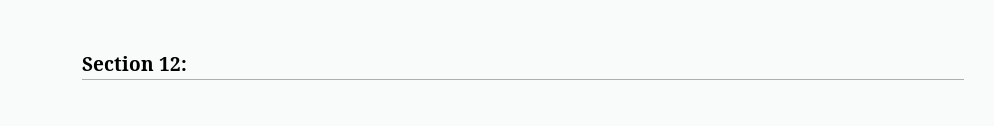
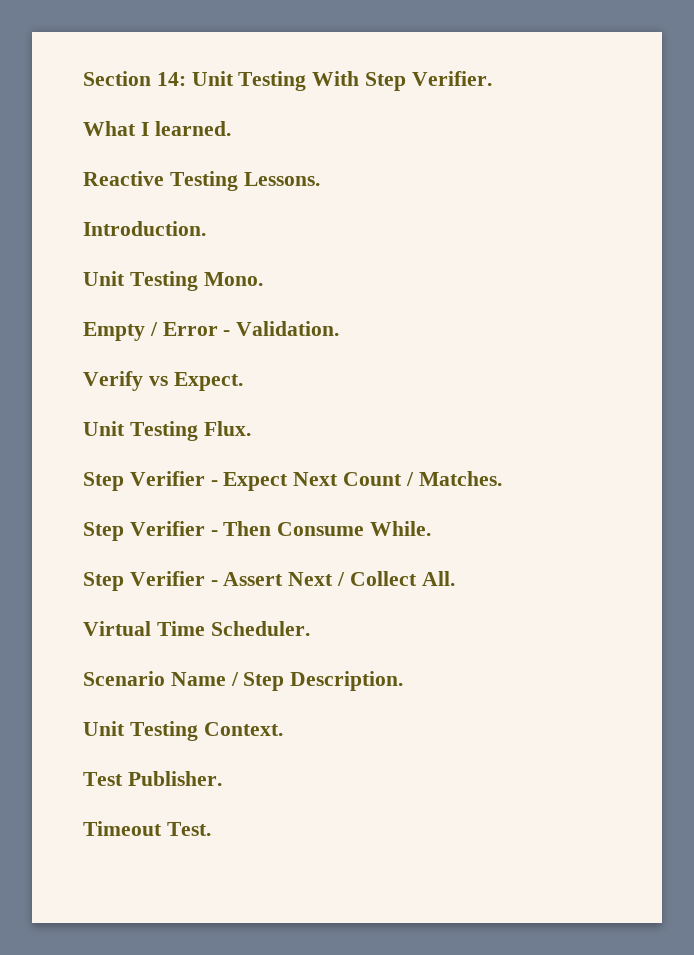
[159,57,188,71] 12: -> [156,71,492,91] [83,121,231,136] [83,171,320,191] [83,221,206,236] [83,271,263,291] [83,321,340,341] [83,371,243,391] [83,421,251,441] [83,471,502,491] [83,521,432,541] [83,571,455,591] [83,621,310,636] [83,671,404,691] [83,721,283,741] [83,771,222,786] [83,821,211,836] 14: Unit Testing With Step Verifier. // What I learned. // Reactive Testing Lessons. // Introduction. // Unit Testing Mono. // Empty / Error - Validation. // Verify vs Expect. // Unit Testing Flux. // Step Verifier - Expect Next Count / Matches. // Step Verifier - Then Consume While. // Step Verifier - Assert Next / Collect All. // Virtual Time Scheduler. // Scenario Name / Step Description. // Unit Testing Context. // Test Publisher. // Timeout Test.

